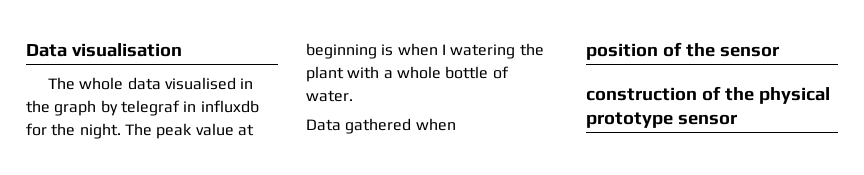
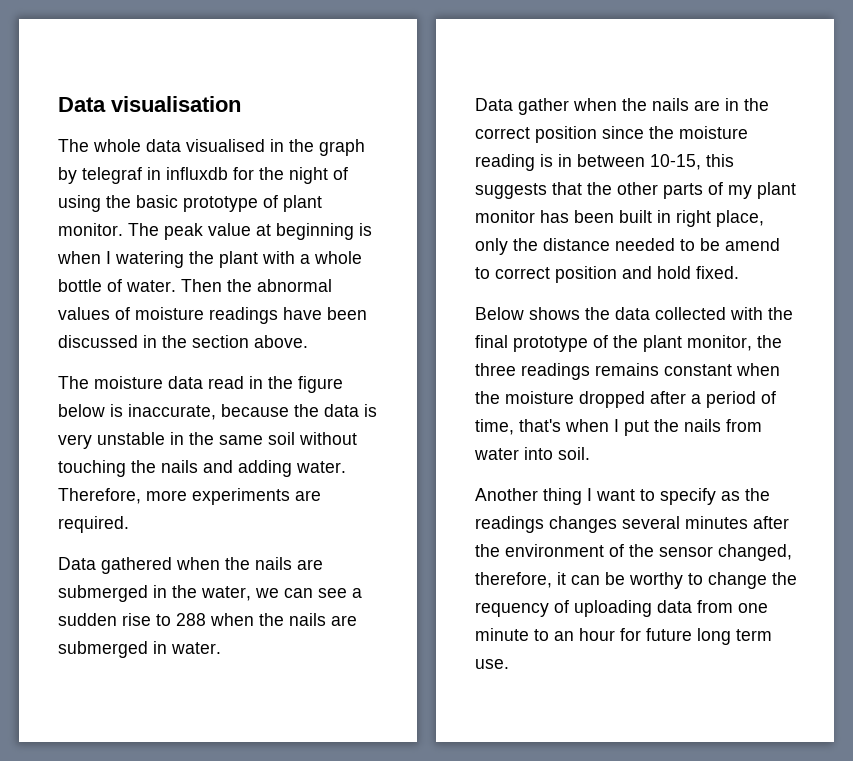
[79,123,121,139] night. -> [289,167,348,184] [58,195,322,212] [58,223,123,236] night of using the basic prototype of plant monitor.
[306,118,456,134] [586,42,780,60] [586,86,830,104] [586,112,738,128] // Data gathered when // position of the sensor // construction of the physical prototype sensor -> [181,279,332,292] [58,307,367,324] [58,335,308,348] [58,376,343,393] [58,404,377,420] [58,432,357,449] [58,460,346,477] [58,488,321,505] [58,516,129,533] [58,557,323,574] [58,585,362,602] [58,613,357,626] [58,641,221,658] [475,98,769,115] [475,126,748,143] [475,154,734,171] [475,182,796,199] [475,210,764,227] [475,238,780,255] [475,266,739,283] [475,307,793,320] [475,335,782,352] [475,363,780,380] [475,391,776,408] [475,419,762,436] [474,447,590,460] [475,488,770,505] [475,516,789,533] [475,544,792,561] [475,572,797,589] [475,600,768,617] [475,628,772,645] [475,659,509,669] Then the abnormal values of moisture readings have been discussed in the section above. // The moisture data read in the figure below is inaccurate, because the data is very unstable in the same soil without touching the nails and adding water. Therefore, more experiments are required. // Data gathered when the nails are submerged in the water, we can see a sudden rise to 288 when the nails are submerged in water. // Data gather when the nails are in the correct position since the moisture reading is in between 10-15, this suggests that the other parts of my plant monitor has been built in right place, only the distance needed to be amend to correct position and hold fixed. // Below shows the data collected with the final prototype of the plant monitor, the three readings remains constant when the moisture dropped after a period of time, that's when I put the nails from water into soil. // Another thing I want to specify as the readings changes several minutes after the environment of the sensor changed, therefore, it can be worthy to change the requency of uploading data from one minute to an hour for future long term use.

